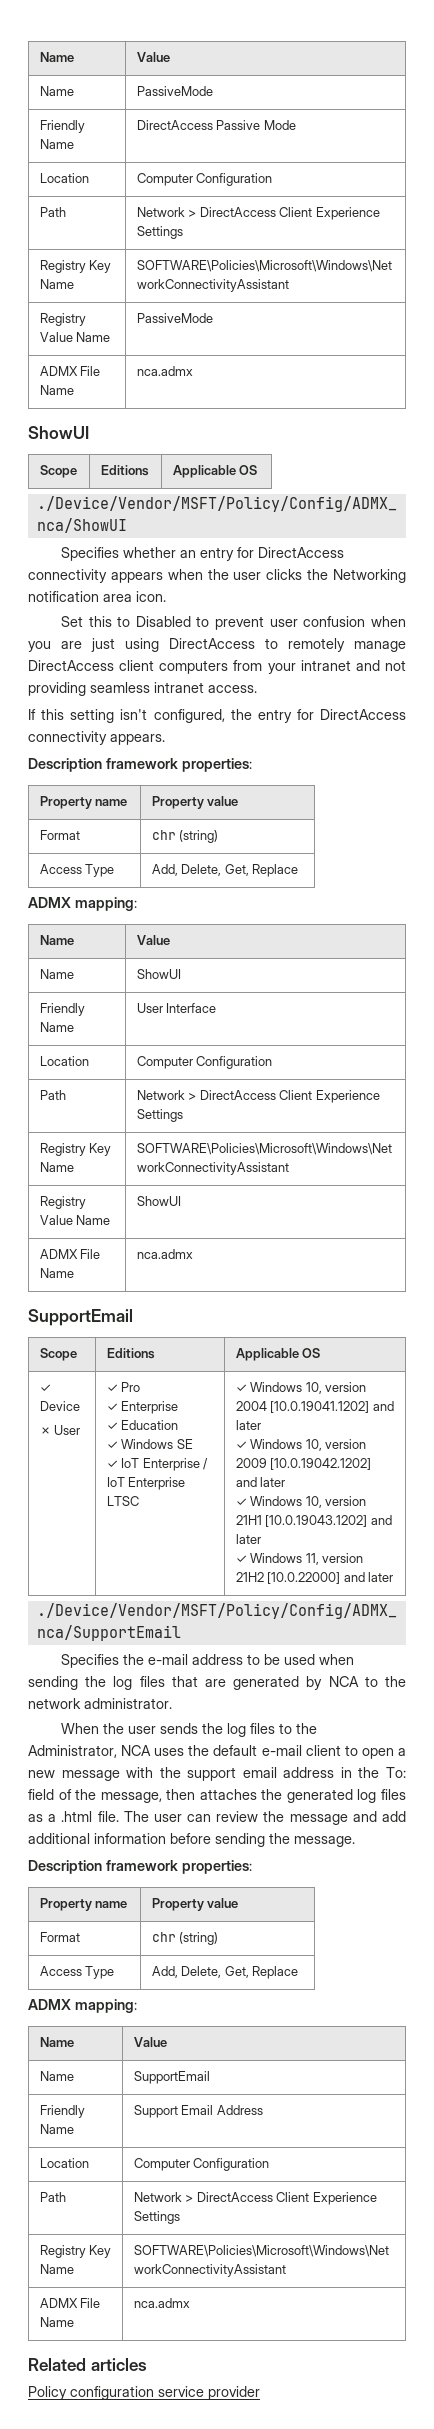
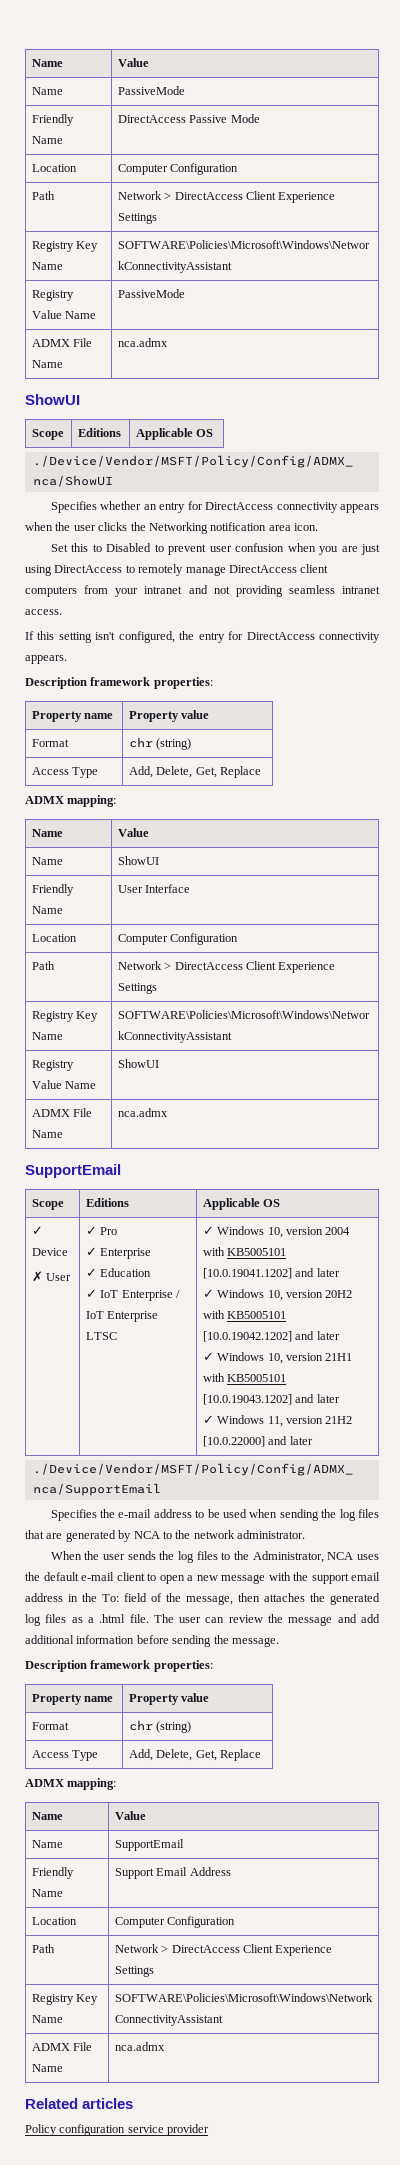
[106,1439,193,1449] // ✓ Windows SE -> (152, 1272) none
(267, 1406) none -> [202,1247,287,1256] with KB5005101
[235,1458,267,1468] 2009 -> [325,1290,353,1298] [202,1310,287,1319] 20H2 with KB5005101
(262, 1520) none -> [202,1373,287,1382] with KB5005101

